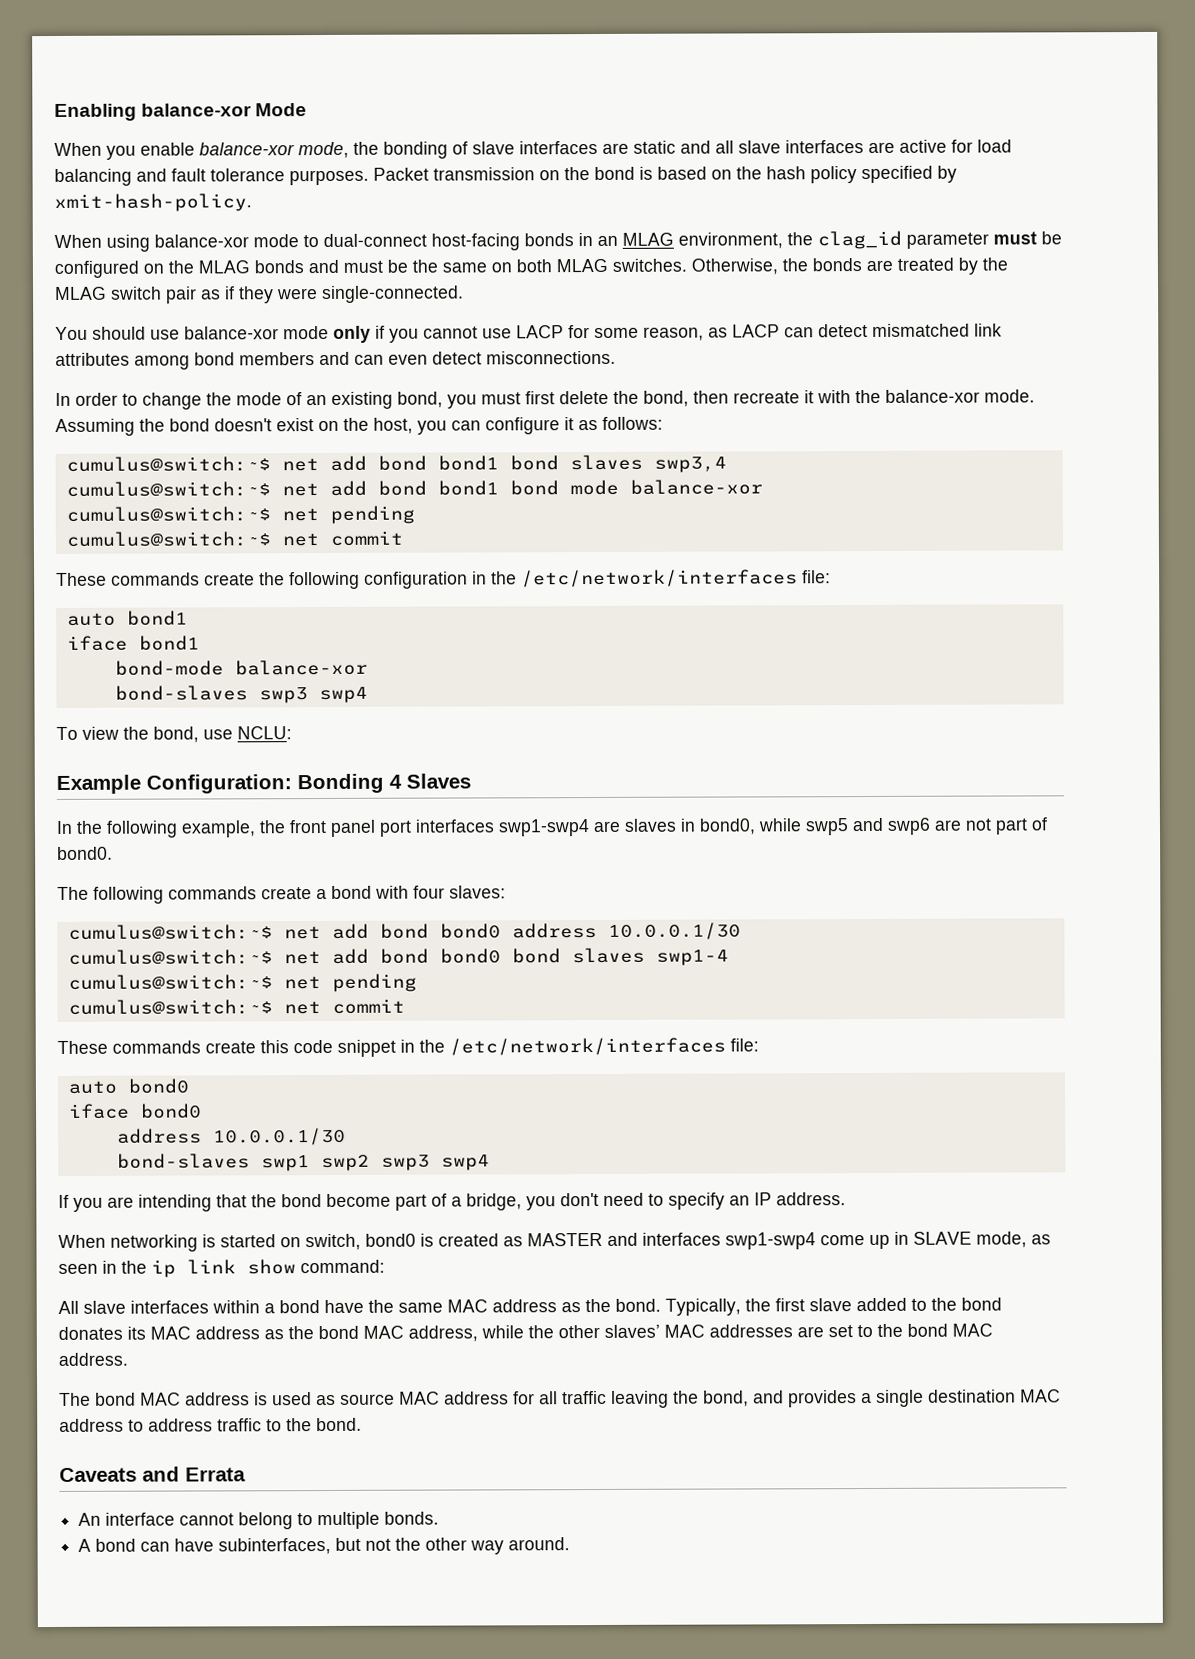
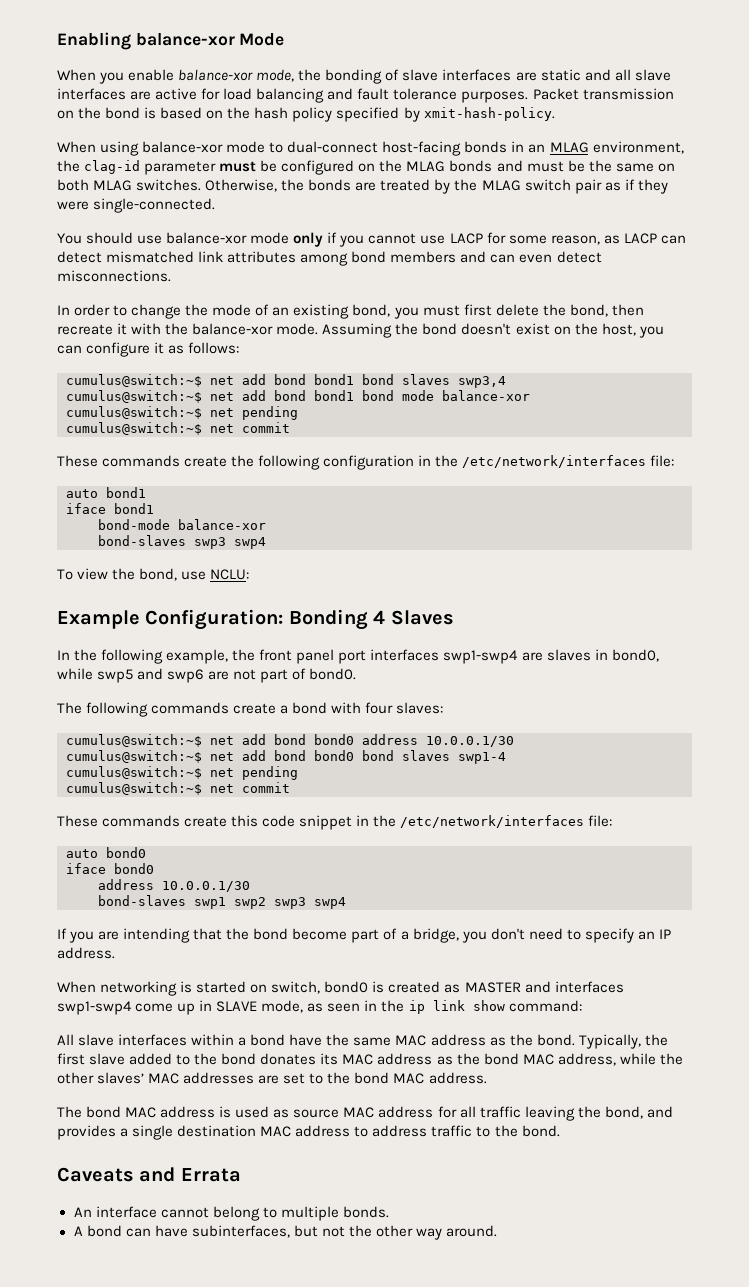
[817,230,902,250] clag_id -> [84,160,141,174] clag-id

